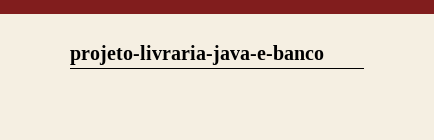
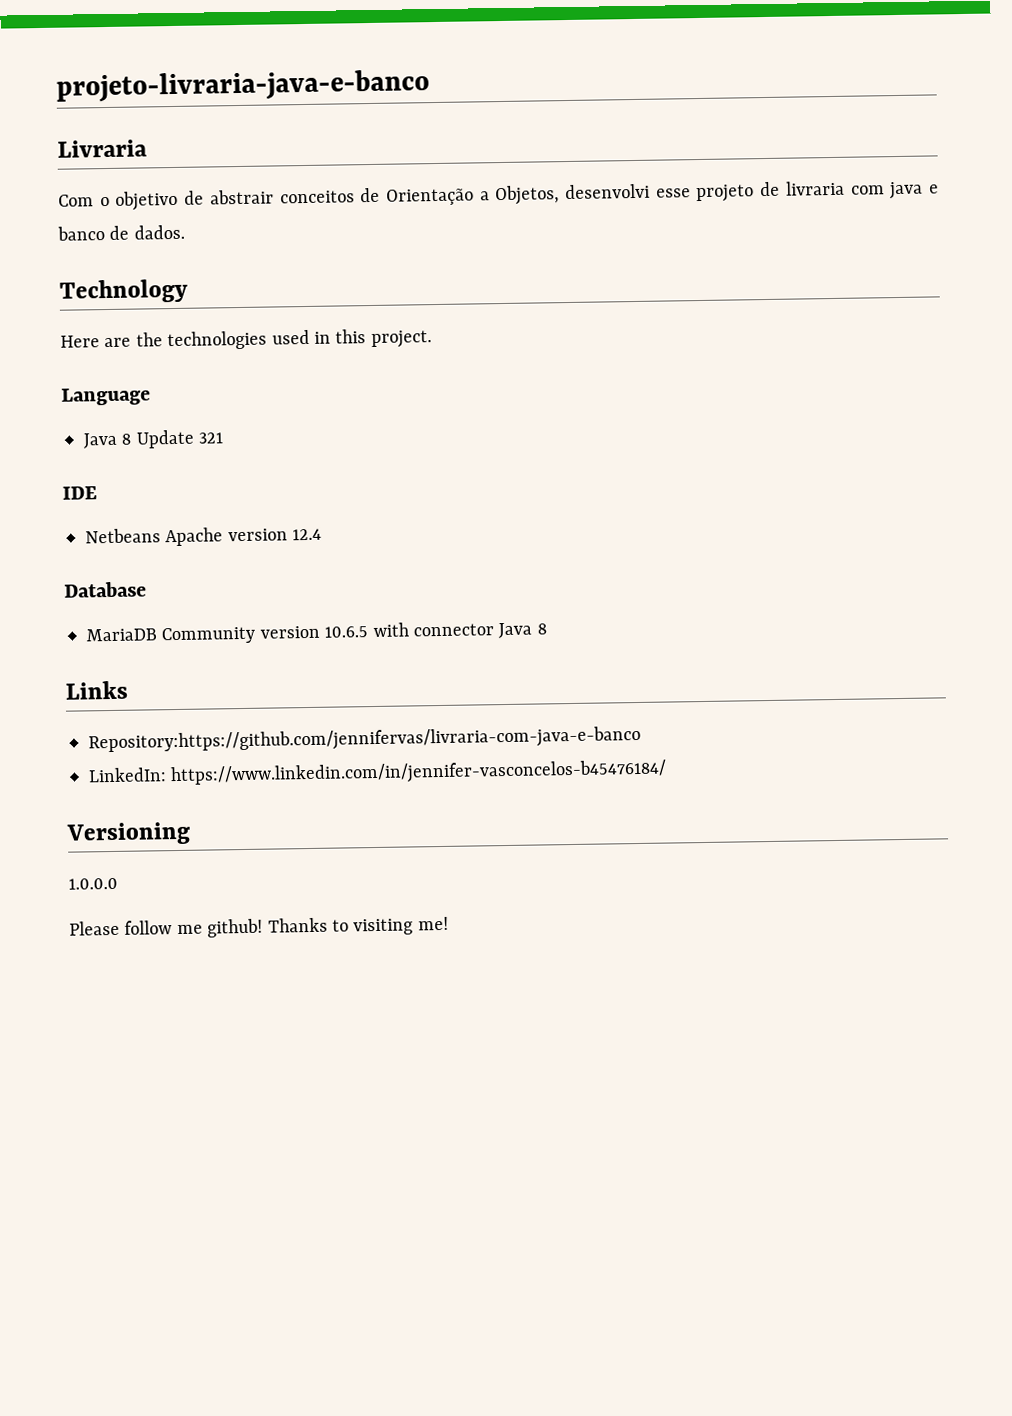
(324, 55) none -> [57,139,147,158] [58,180,940,211] [57,224,185,241] [59,278,188,304] [60,329,432,351] [61,387,151,406] [83,429,224,449] [62,486,97,500] [85,527,323,547] [64,581,147,598] [86,622,547,645] [65,680,128,700] [88,725,641,754] [88,759,668,787] [66,821,191,846] [68,877,118,890] [69,916,449,938] // Livraria // Com o objetivo de abstrair conceitos de Orientação a Objetos, desenvolvi esse projeto de livraria com java e banco de dados. // Technology // Here are the technologies used in this project. // Language // Java 8 Update 321 // IDE // Netbeans Apache version 12.4 // Database // MariaDB Community version 10.6.5 with connector Java 8 // Links // Repository:https://github.com/jennifervas/livraria-com-java-e-banco // LinkedIn: https://www.linkedin.com/in/jennifer-vasconcelos-b45476184/ // Versioning // 1.0.0.0 // Please follow me github! Thanks to visiting me!

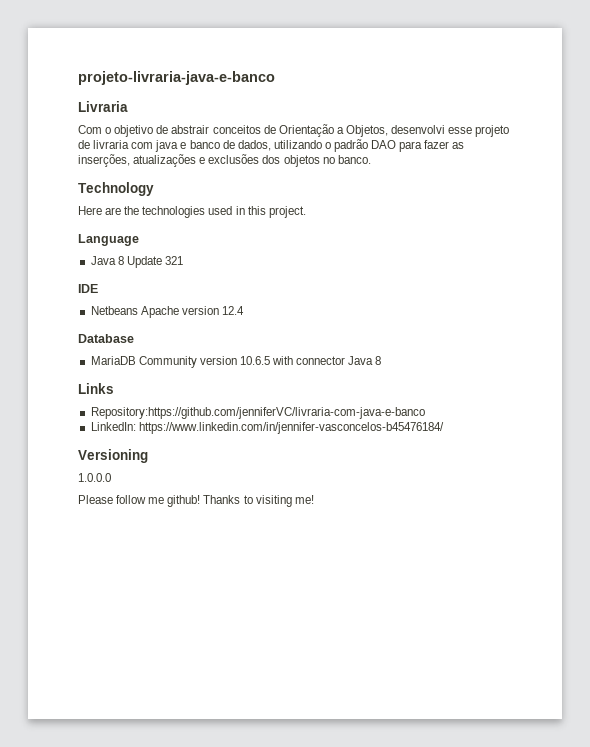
[133,224,185,240] dados. -> [237,139,465,152] [78,154,371,167] dados, utilizando o padrão DAO para fazer as inserções, atualizações e exclusões dos objetos no banco.
[88,725,641,754] Repository:https://github.com/jennifervas/livraria-com-java-e-banco -> [90,407,425,419] Repository:https://github.com/jenniferVC/livraria-com-java-e-banco

